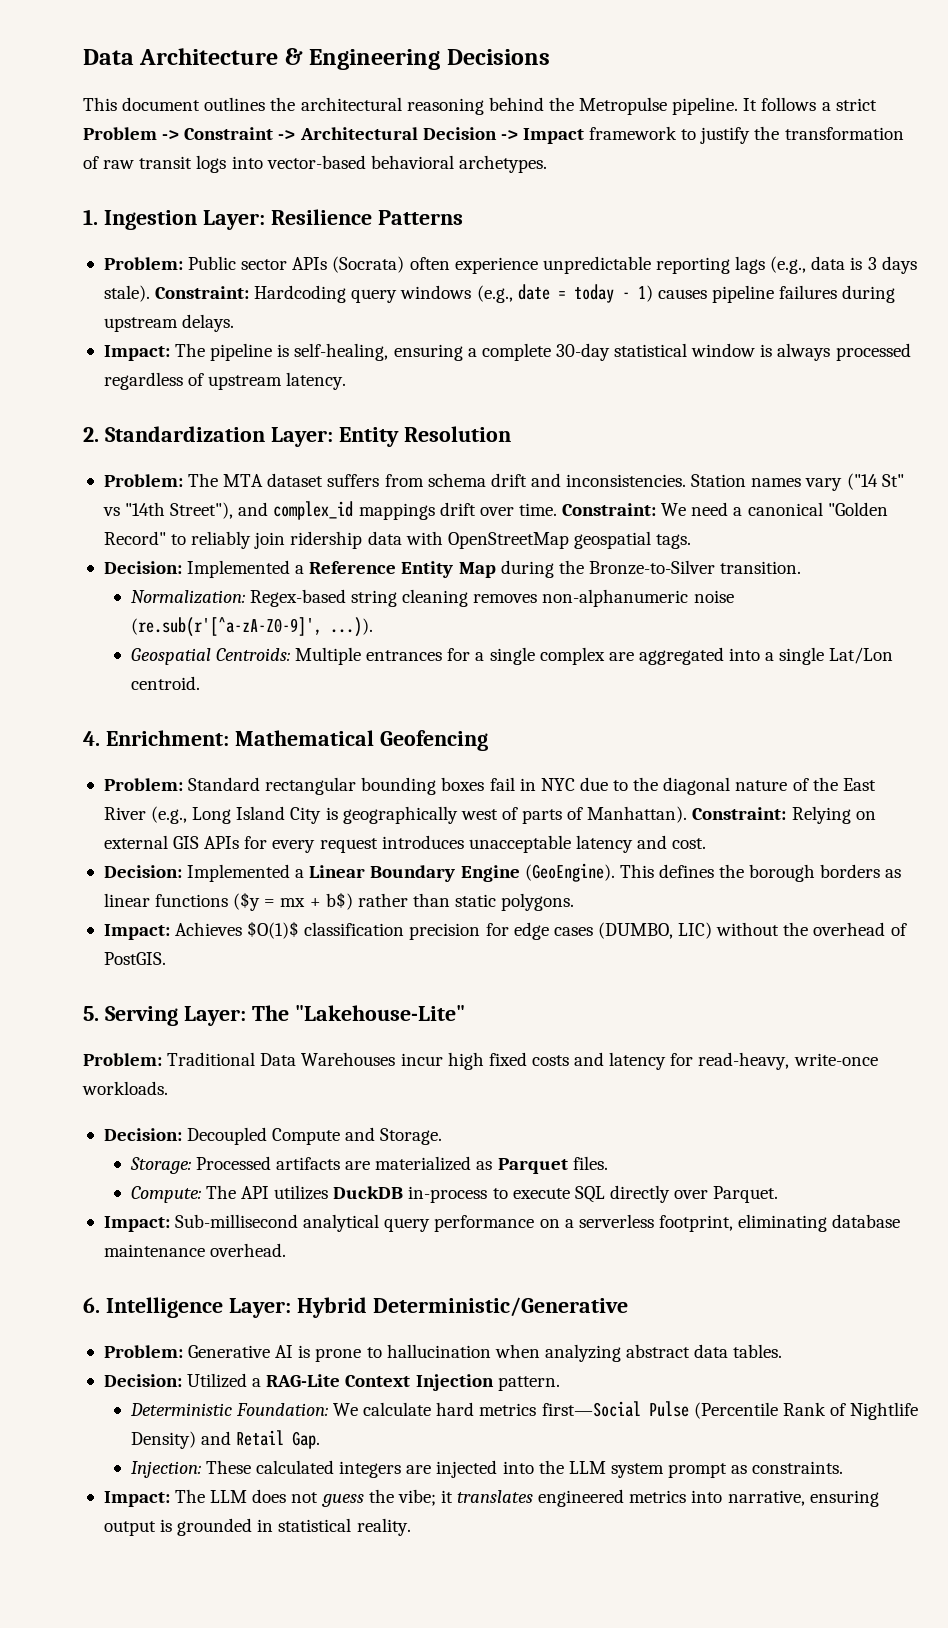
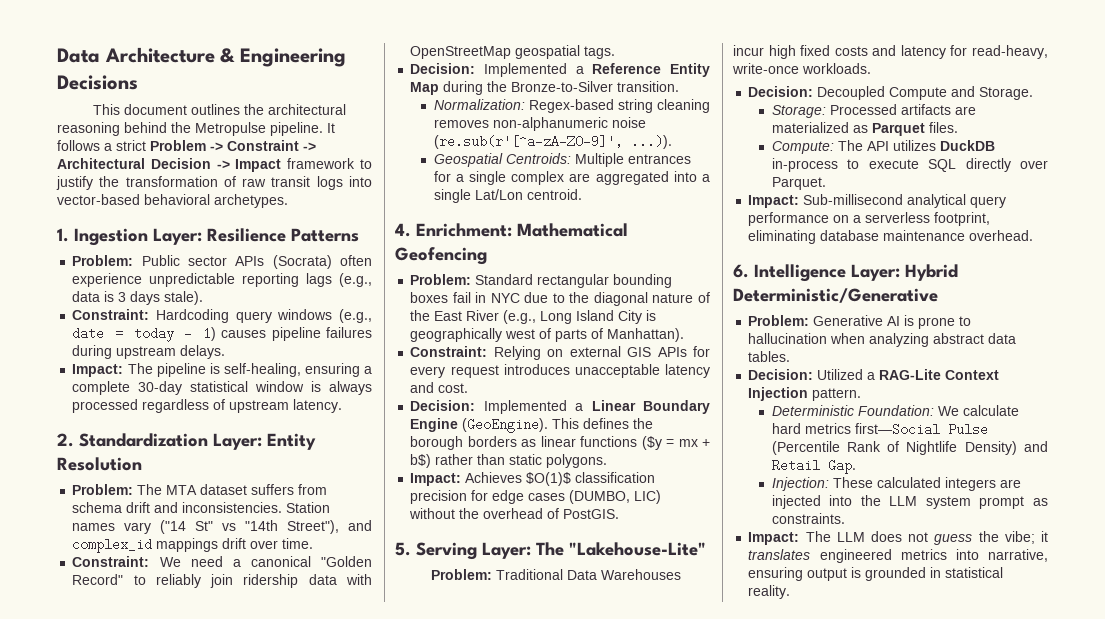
(150, 293) none -> (204, 298) //
(557, 509) none -> (314, 543) //
(688, 814) none -> (685, 335) //

